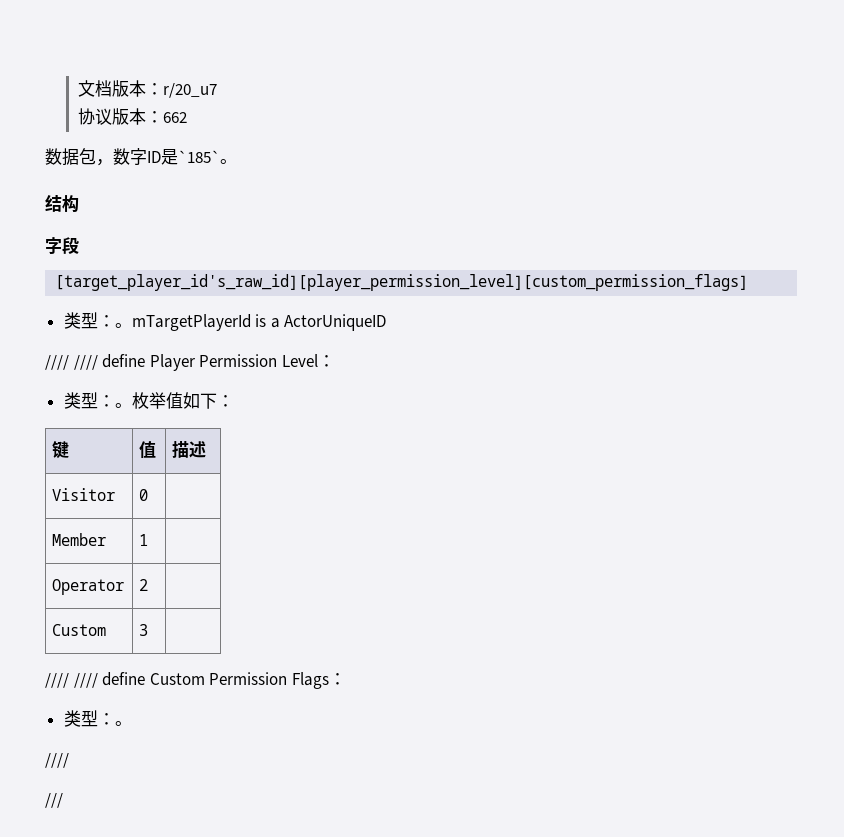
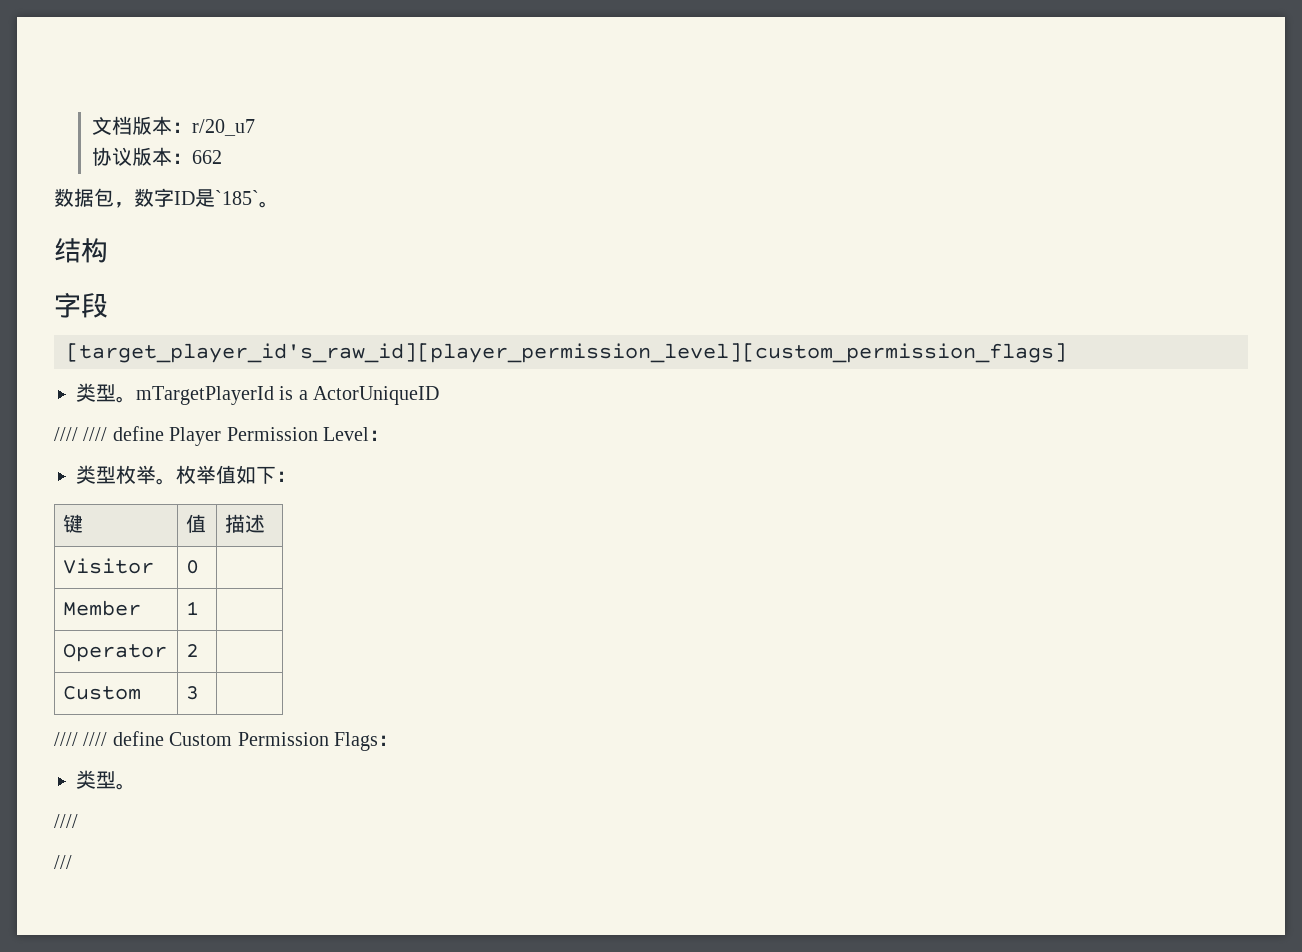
[97,315,115,327] ： -> (116, 393) none
[97,395,115,407] ： -> [116,465,156,484] 枚举
[97,713,115,725] ： -> (116, 780) none

